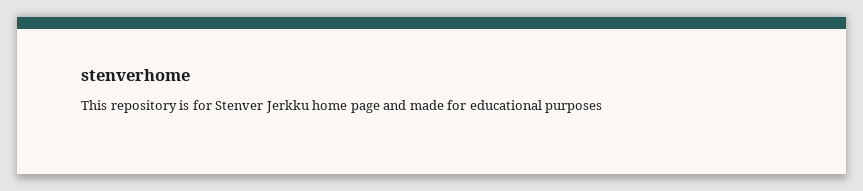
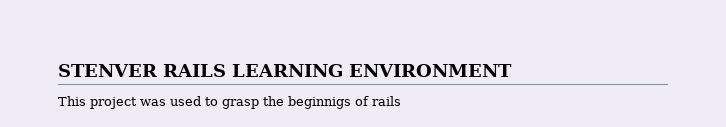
[81,69,190,81] [81,100,603,113] stenverhome // This repository is for Stenver Jerkku home page and made for educational purposes -> [58,64,512,77] [58,96,401,109] STENVER RAILS LEARNING ENVIRONMENT // This project was used to grasp the beginnigs of rails

